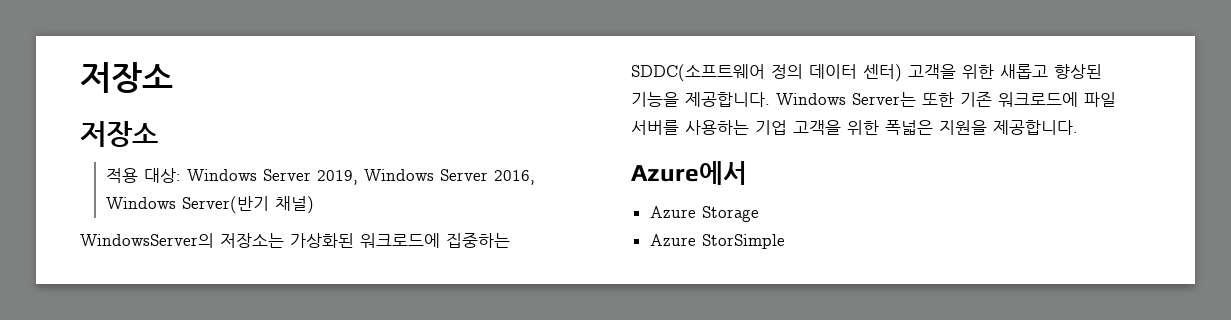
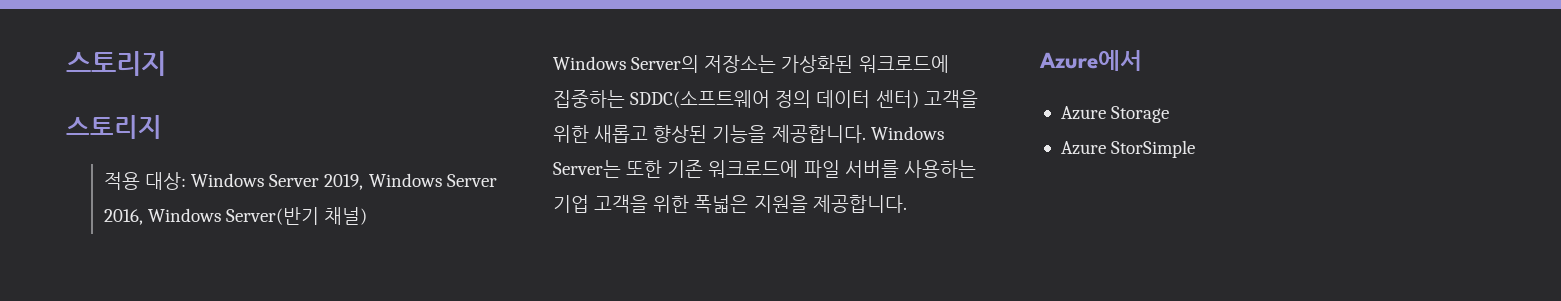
[80,62,173,93] [80,121,158,147] 저장소 // 저장소 -> [66,51,166,76] [66,115,162,139] 스토리지 // 스토리지
[80,233,214,248] WindowsServer의 -> [553,55,700,73] Windows Server의

